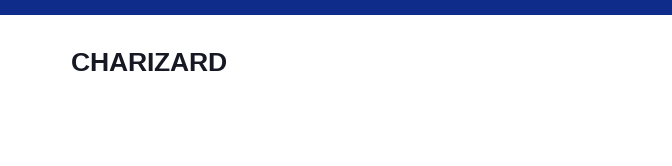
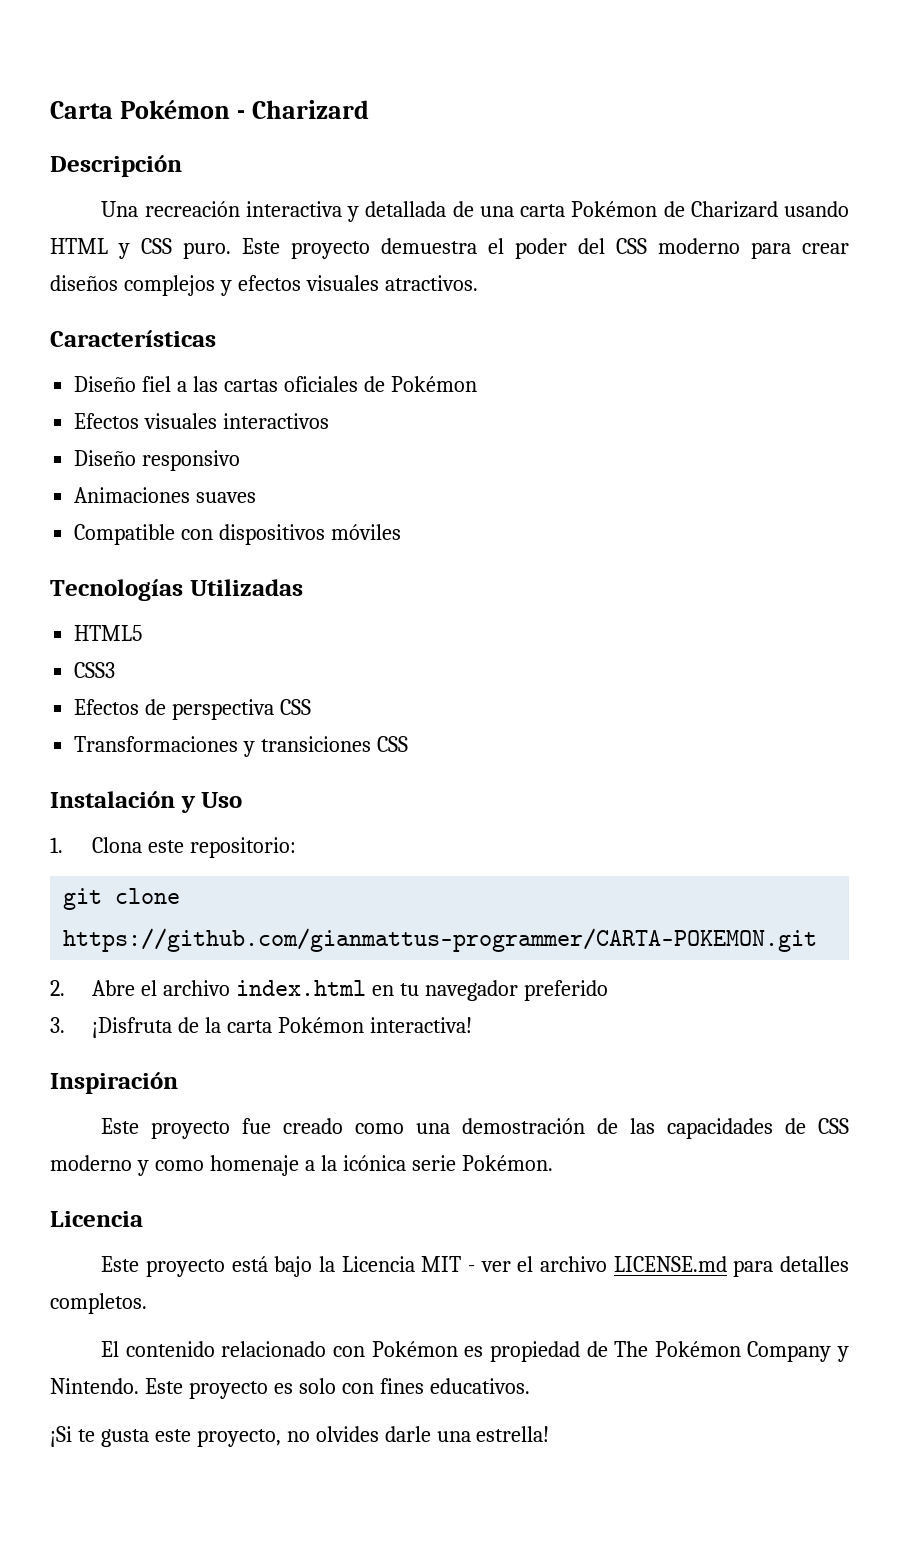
[71,53,227,71] CHARIZARD -> [50,100,369,119] [50,155,182,177] [101,201,849,222] [50,238,849,259] [50,275,478,296] [50,330,216,347] [74,376,477,392] [74,413,330,429] [74,450,241,471] [74,487,257,503] [74,524,402,545] [50,579,303,601] [74,625,143,641] [74,662,116,678] [74,699,312,720] [74,736,409,757] [50,791,243,813] [50,837,297,858] [63,888,181,910] [63,928,818,952] [50,980,609,1001] [50,1017,473,1038] [50,1072,178,1094] [101,1118,850,1139] [50,1155,553,1176] [50,1211,143,1227] [101,1256,849,1277] [50,1293,147,1314] [101,1341,849,1362] [50,1378,530,1399] [50,1426,550,1447] Carta Pokémon - Charizard // Descripción // Una recreación interactiva y detallada de una carta Pokémon de Charizard usando HTML y CSS puro. Este proyecto demuestra el poder del CSS moderno para crear diseños complejos y efectos visuales atractivos. // Características // Diseño fiel a las cartas oficiales de Pokémon // Efectos visuales interactivos // Diseño responsivo // Animaciones suaves // Compatible con dispositivos móviles // Tecnologías Utilizadas // HTML5 // CSS3 // Efectos de perspectiva CSS // Transformaciones y transiciones CSS // Instalación y Uso // 1. Clona este repositorio: // git clone https://github.com/gianmattus-programmer/CARTA-POKEMON.git // 2. Abre el archivo index.html en tu navegador preferido // 3. ¡Disfruta de la carta Pokémon interactiva! // Inspiración // Este proyecto fue creado como una demostración de las capacidades de CSS moderno y como homenaje a la icónica serie Pokémon. // Licencia // Este proyecto está bajo la Licencia MIT - ver el archivo LICENSE.md para detalles completos. // El contenido relacionado con Pokémon es propiedad de The Pokémon Company y Nintendo. Este proyecto es solo con fines educativos. // ¡Si te gusta este proyecto, no olvides darle una estrella!

